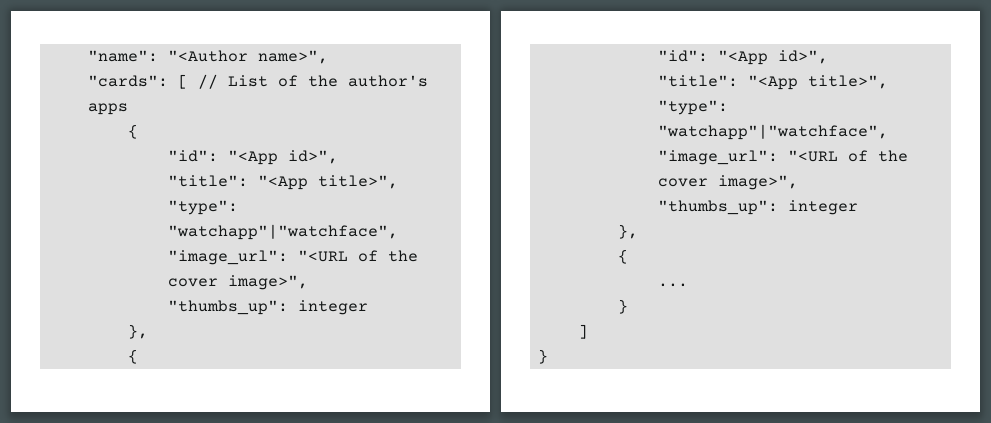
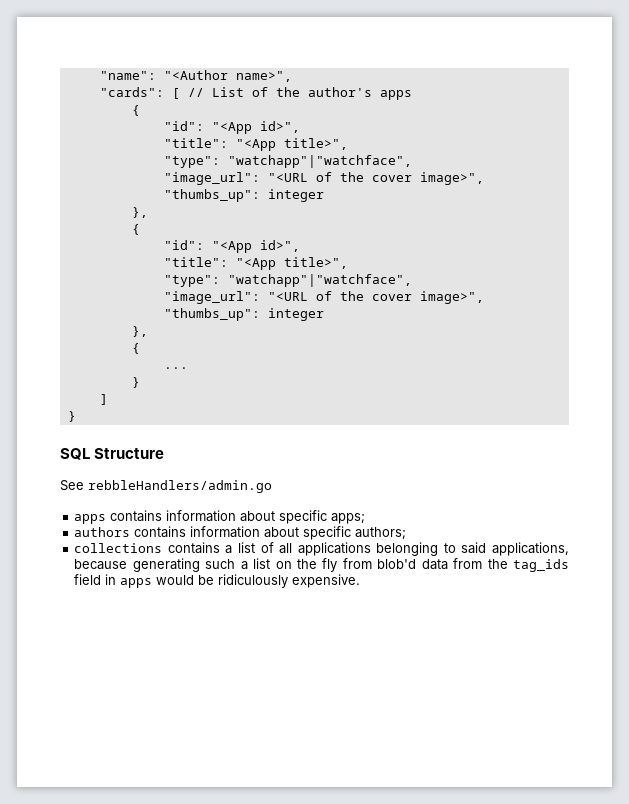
(549, 356) none -> [60,448,165,460] [60,480,272,493] [74,510,366,524] [74,526,407,540] [74,542,569,556] [74,558,569,572] [74,574,361,588] // SQL Structure // See rebbleHandlers/admin.go // apps contains information about specific apps; // authors contains information about specific authors; // collections contains a list of all applications belonging to said applications, because generating such a list on the fly from blob'd data from the tag_ids field in apps would be ridiculously expensive.

